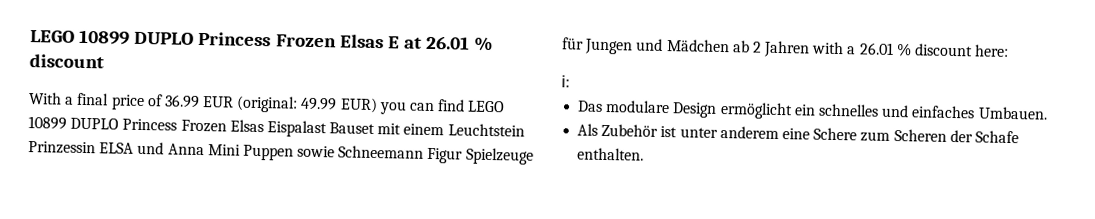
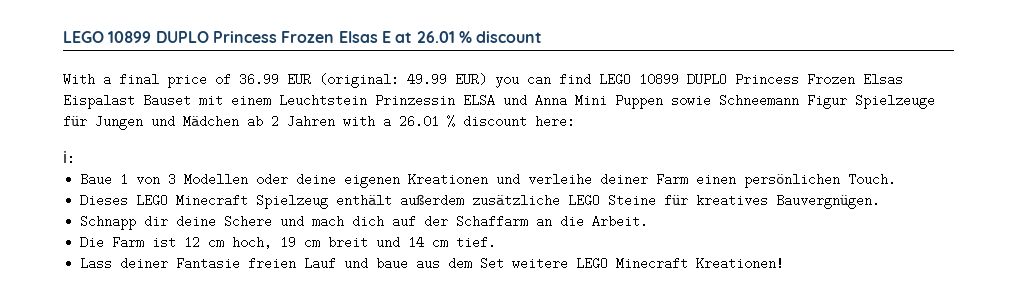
[577,100,1048,120] [577,123,1019,144] [577,147,645,161] Das modulare Design ermöglicht ein schnelles und einfaches Umbauen. // Als Zubehör ist unter anderem eine Schere zum Scheren der Schafe enthalten. -> [80,173,897,188] [80,194,881,209] [80,215,649,230] [80,236,497,249] [80,257,785,270] Baue 1 von 3 Modellen oder deine eigenen Kreationen und verleihe deiner Farm einen persönlichen Touch. // Dieses LEGO Minecraft Spielzeug enthält außerdem zusätzliche LEGO Steine für kreatives Bauvergnügen. // Schnapp dir deine Schere und mach dich auf der Schaffarm an die Arbeit. // Die Farm ist 12 cm hoch, 19 cm breit und 14 cm tief. // Lass deiner Fantasie freien Lauf und baue aus dem Set weitere LEGO Minecraft Kreationen!

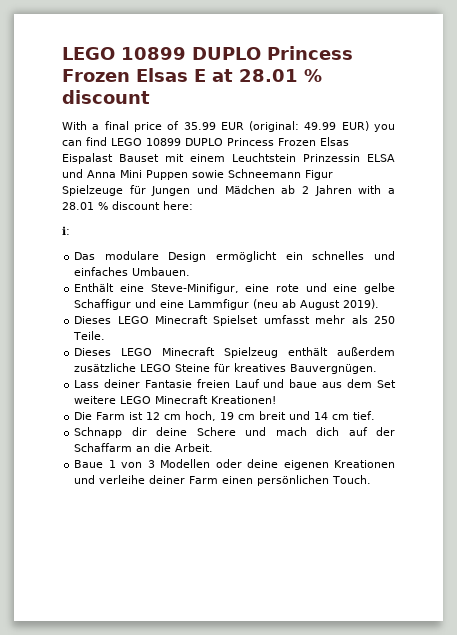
[416,31,455,43] 26.01 -> [238,69,298,82] 28.01
[239,73,279,86] 36.99 -> [183,122,216,130] 35.99
[399,115,439,128] 26.01 -> [62,202,94,210] 28.01
(75, 158) none -> [74,251,395,262] [74,267,191,276] [74,283,395,294] [74,299,380,310] [74,315,395,326] [73,331,106,340] [74,347,395,358] [74,363,378,374] [74,379,396,388] [74,395,277,404] [74,411,376,421] [74,427,396,438] [74,443,214,452] // Das modulare Design ermöglicht ein schnelles und einfaches Umbauen. // Enthält eine Steve-Minifigur, eine rote und eine gelbe Schaffigur und eine Lammfigur (neu ab August 2019). // Dieses LEGO Minecraft Spielset umfasst mehr als 250 Teile. // Dieses LEGO Minecraft Spielzeug enthält außerdem zusätzliche LEGO Steine für kreatives Bauvergnügen. // Lass deiner Fantasie freien Lauf und baue aus dem Set weitere LEGO Minecraft Kreationen! // Die Farm ist 12 cm hoch, 19 cm breit und 14 cm tief. // Schnapp dir deine Schere und mach dich auf der Schaffarm an die Arbeit.
[80,194,881,209] [80,215,649,230] [80,236,497,249] [80,257,785,270] // Dieses LEGO Minecraft Spielzeug enthält außerdem zusätzliche LEGO Steine für kreatives Bauvergnügen. // Schnapp dir deine Schere und mach dich auf der Schaffarm an die Arbeit. // Die Farm ist 12 cm hoch, 19 cm breit und 14 cm tief. // Lass deiner Fantasie freien Lauf und baue aus dem Set weitere LEGO Minecraft Kreationen! -> (372, 479) none

